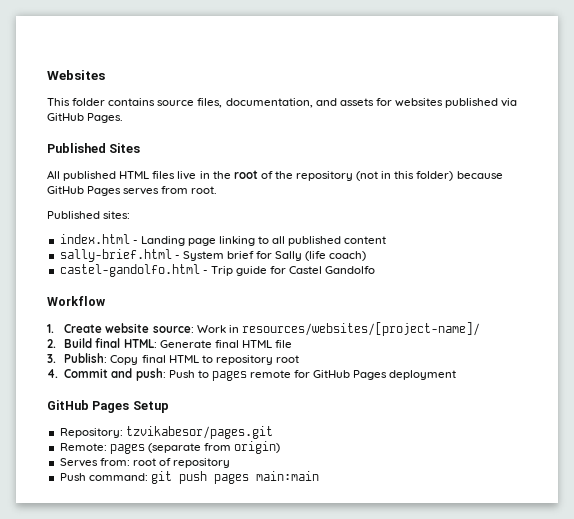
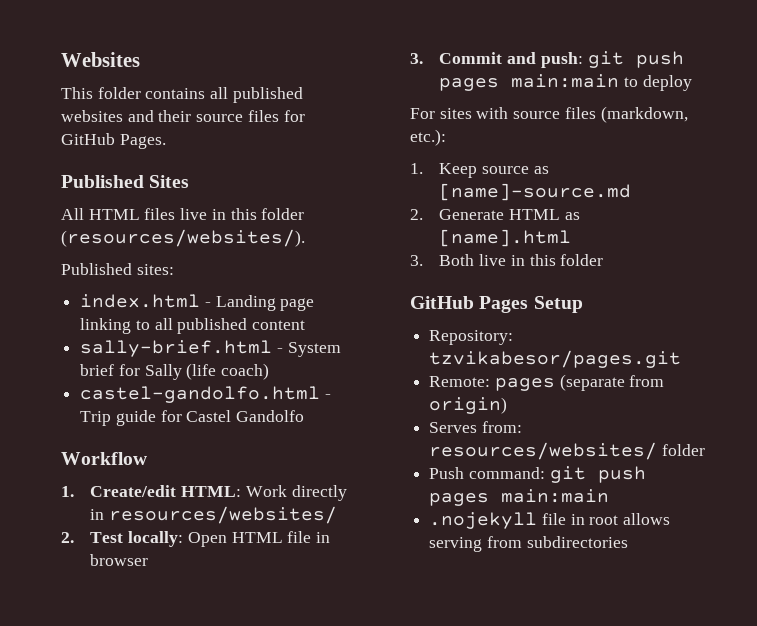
[157,98,518,108] source files, documentation, and assets for websites published via -> [210,87,303,103] [61,110,305,122] all published websites and their source files for
[63,171,117,181] published -> (84, 214) none
[212,170,503,181] [47,186,218,196] the root of the repository (not in this folder) because GitHub Pages serves from root. -> [230,208,305,220] [61,229,305,247] this folder (resources/websites/).
[64,322,480,336] [47,338,292,348] [47,353,299,365] [47,368,457,381] Create website source: Work in resources/websites/[project-name]/ // 2. Build final HTML: Generate final HTML file // 3. Publish: Copy final HTML to repository root // 4. Commit and push: Push to pages remote for GitHub Pages deployment -> [90,485,347,501] [90,506,338,524] [61,531,331,547] [90,554,149,566] [410,51,684,68] [439,74,692,91] [410,106,688,123] [410,129,446,146] [410,163,549,178] [439,183,632,201] [410,209,580,220] [439,229,572,247] [410,254,604,266] Create/edit HTML: Work directly in resources/websites/ // 2. Test locally: Open HTML file in browser // 3. Commit and push: git push pages main:main to deploy // For sites with source files (markdown, etc.): // 1. Keep source as [name]-source.md // 2. Generate HTML as [name].html // 3. Both live in this folder
[132,458,231,468] root of repository -> [429,442,705,460] resources/websites/ folder
(319, 476) none -> [429,512,671,529] [429,536,628,552] // .nojekyll file in root allows serving from subdirectories

